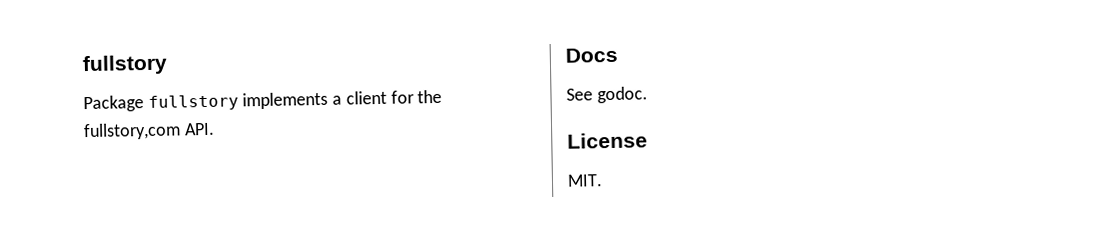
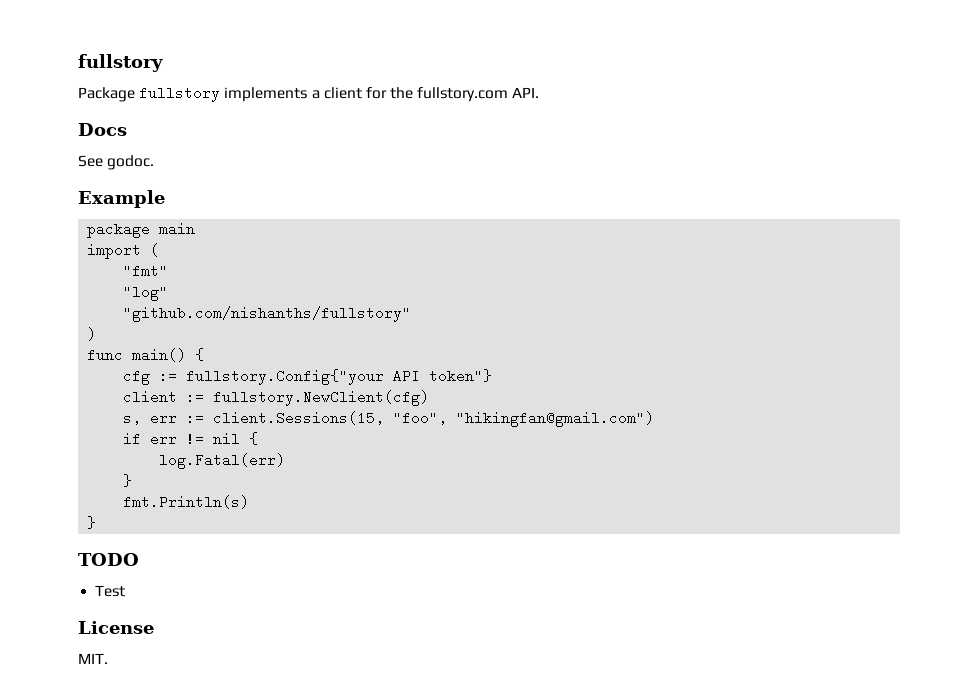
[83,122,181,141] fullstory,com -> [417,87,509,102] fullstory.com
(648, 95) none -> [78,190,165,208] [87,222,196,238] [87,243,160,259] [123,264,169,278] [123,285,169,301] [123,306,412,322] [87,327,97,341] [87,348,205,362] [123,369,493,385] [123,390,430,406] [123,411,655,427] [123,432,259,446] [159,453,286,469] [123,474,133,487] [123,495,250,509] [87,516,97,529] [78,553,139,566] [95,585,126,597] // Example // package main // import ( // "fmt" // "log" // "github.com/nishanths/fullstory" // ) // func main() { // cfg := fullstory.Config{"your API token"} // client := fullstory.NewClient(cfg) // s, err := client.Sessions(15, "foo", "hikingfan@gmail.com") // if err != nil { // log.Fatal(err) // } // fmt.Println(s) // } // TODO // Test

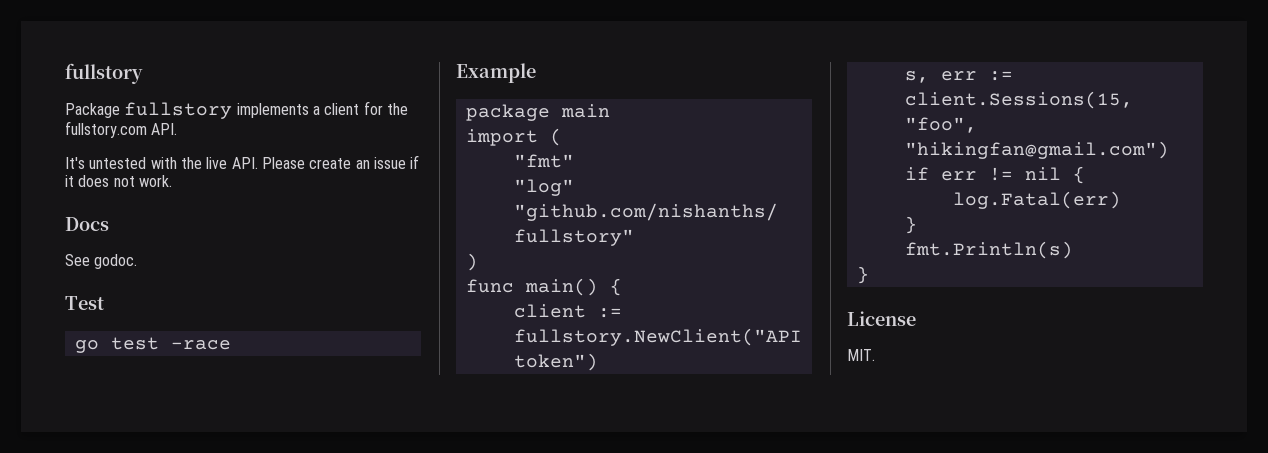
(540, 92) none -> [65,155,420,169] [65,175,172,187] // It's untested with the live API. Please create an issue if it does not work.
(155, 162) none -> [65,296,104,310] [74,337,231,353] // Test // go test -race
[123,369,493,385] // cfg := fullstory.Config{"your API token"} -> (622, 287) none
[213,390,430,406] fullstory.NewClient(cfg) -> [513,328,802,346] [513,353,598,371] fullstory.NewClient("API token")
[78,553,139,566] [95,585,126,597] // TODO // Test -> (869, 275) none

